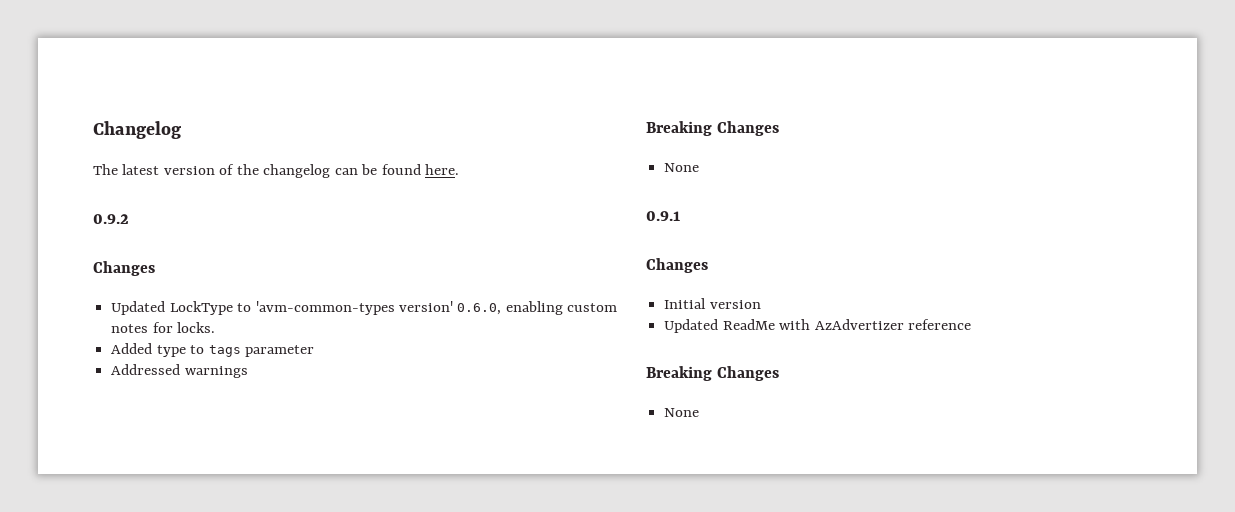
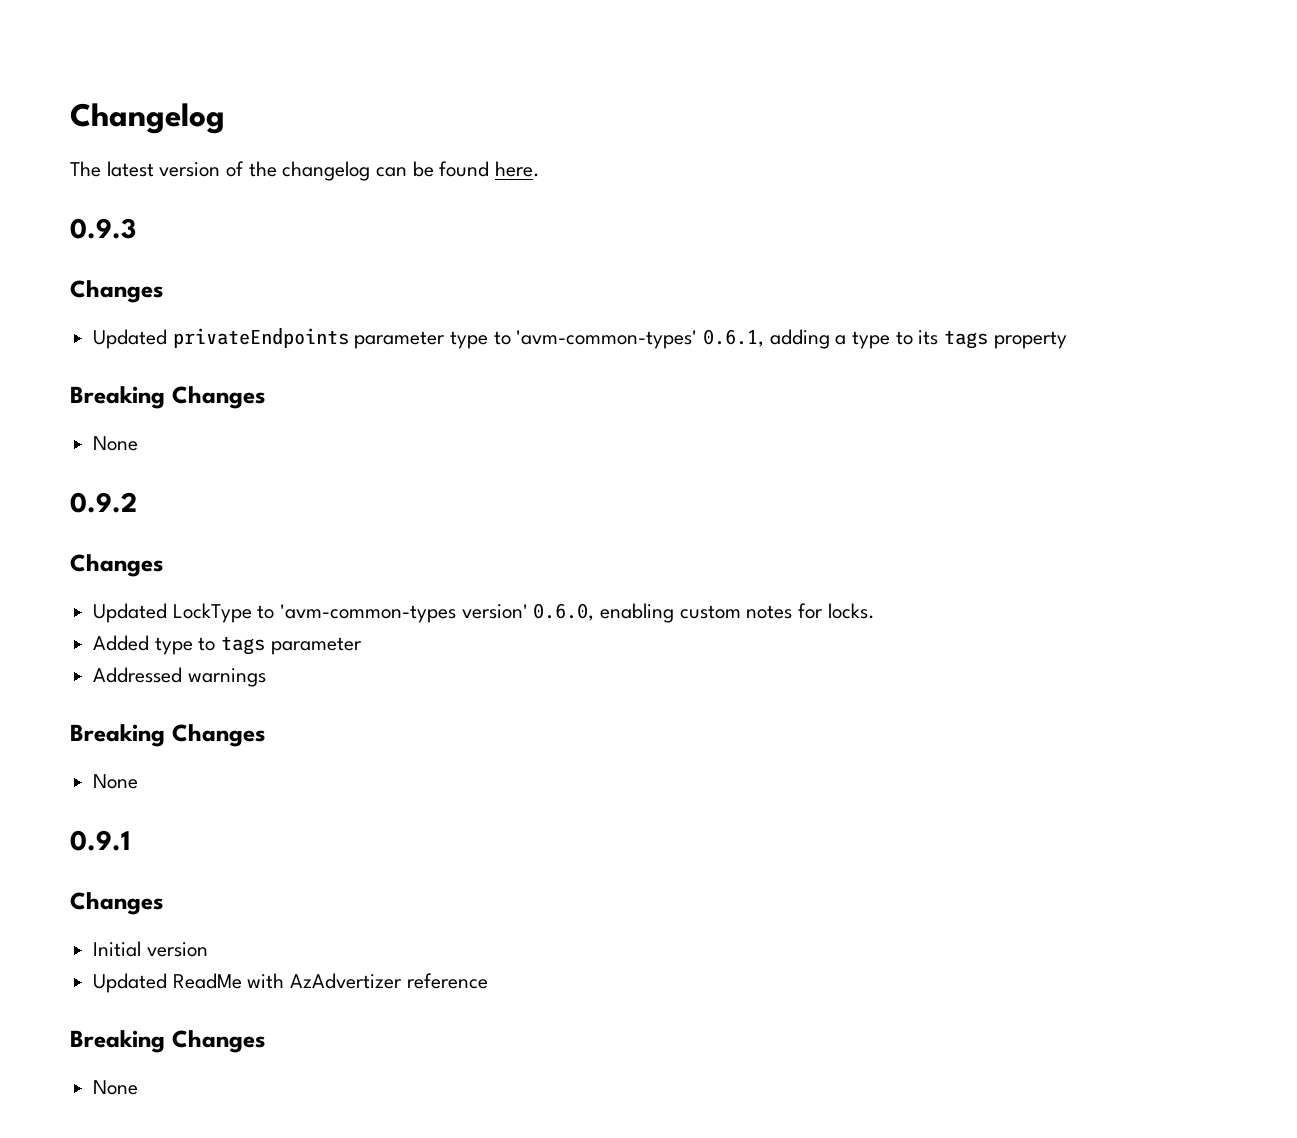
(460, 169) none -> [70,218,136,239] [70,280,164,303] [93,328,1067,349] [70,386,266,409] [93,436,139,451] // 0.9.3 // Changes // Updated privateEndpoints parameter type to 'avm-common-types' 0.6.1, adding a type to its tags property // Breaking Changes // None

